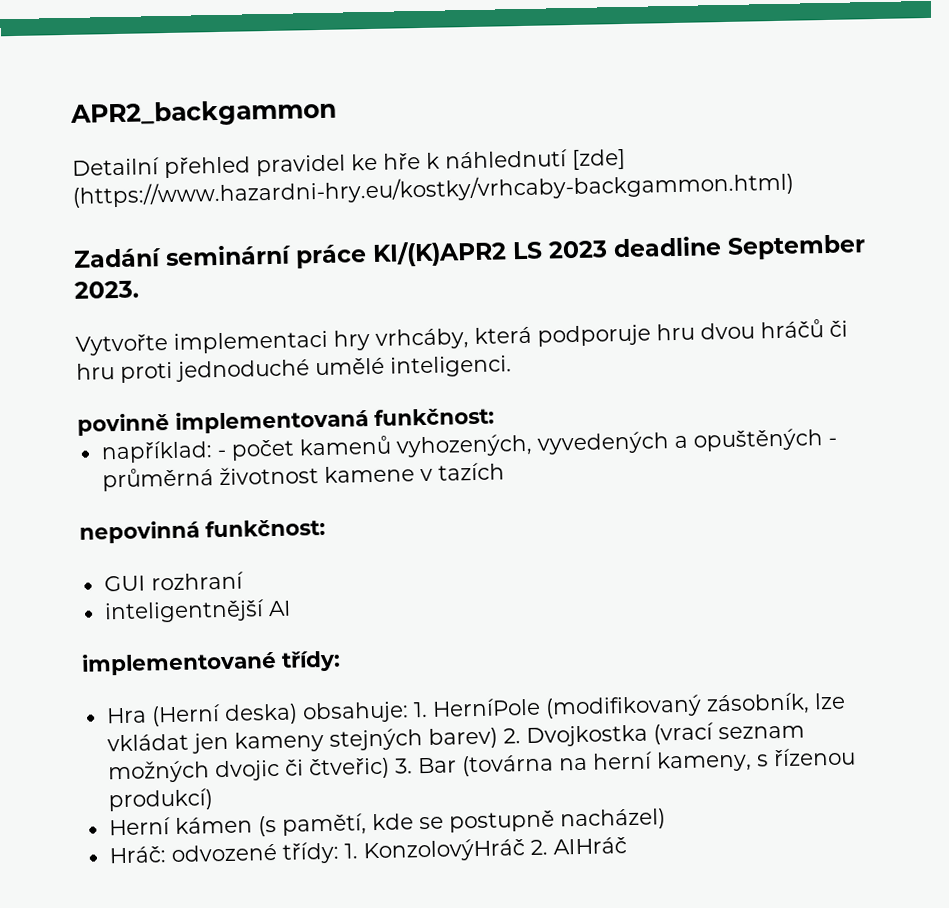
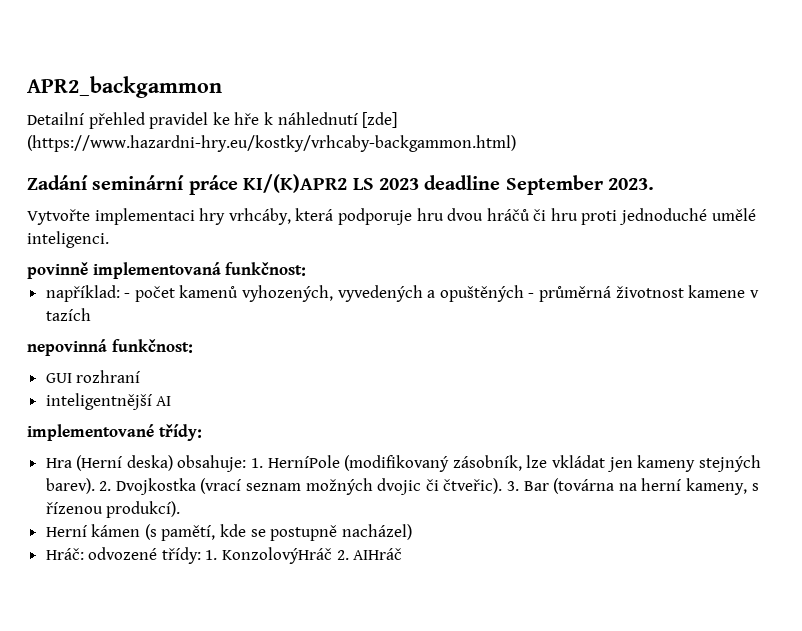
[427,727,498,749] barev) -> [45,478,95,494] barev).
[307,757,390,780] čtveřic) -> [443,478,503,494] čtveřic).
[107,788,213,812] produkcí) -> [106,501,181,518] produkcí).

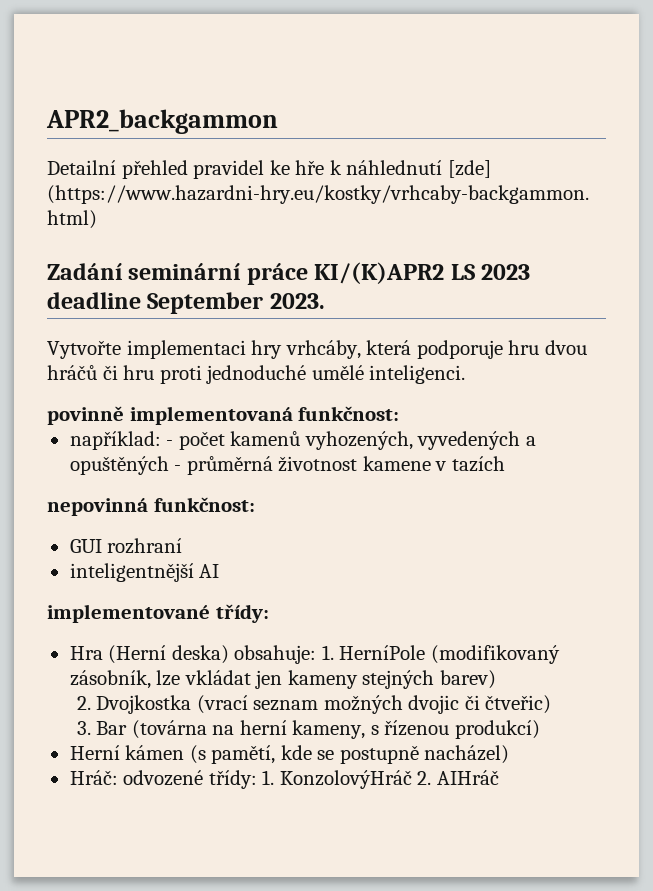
[45,478,95,494] barev). -> [439,670,496,689] barev) //
[443,478,503,494] čtveřic). -> [485,695,552,714] čtveřic) //
[106,501,181,518] produkcí). -> [454,720,540,739] produkcí)

